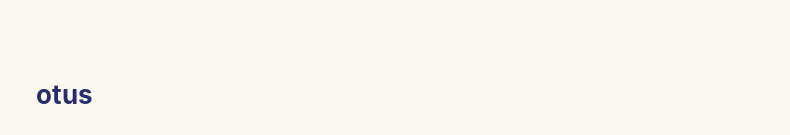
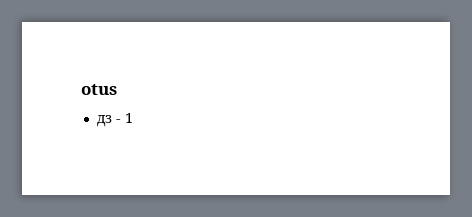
(93, 94) none -> [96,113,133,127] // дз - 1

